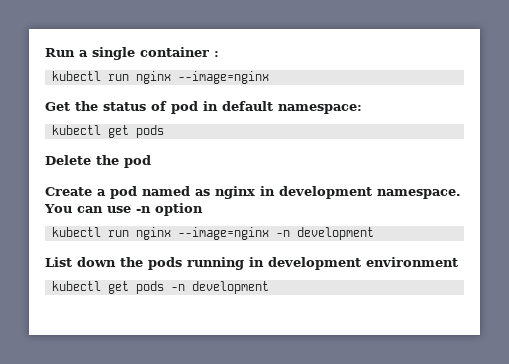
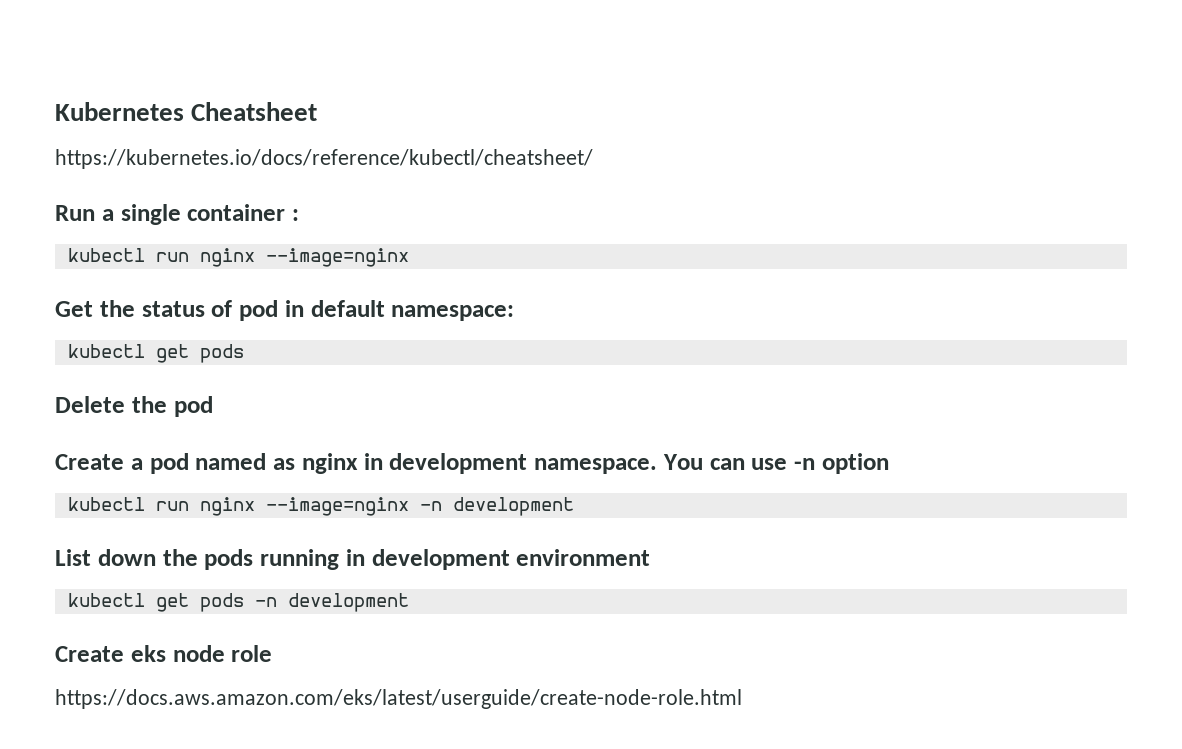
(45, 52) none -> [55,102,318,121] [55,149,593,169] Kubernetes Cheatsheet // https://kubernetes.io/docs/reference/kubectl/cheatsheet/ //
(269, 287) none -> [55,645,273,662] [55,689,742,709] // Create eks node role // https://docs.aws.amazon.com/eks/latest/userguide/create-node-role.html

